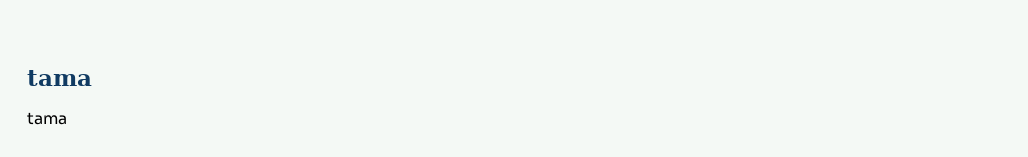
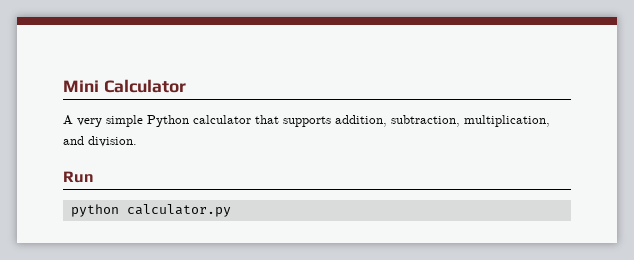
[27,70,92,86] [27,112,67,125] tama // tama -> [63,79,186,93] [63,115,550,127] [63,136,137,147] [63,171,94,183] [70,204,231,217] Mini Calculator // A very simple Python calculator that supports addition, subtraction, multiplication, and division. // Run // python calculator.py

